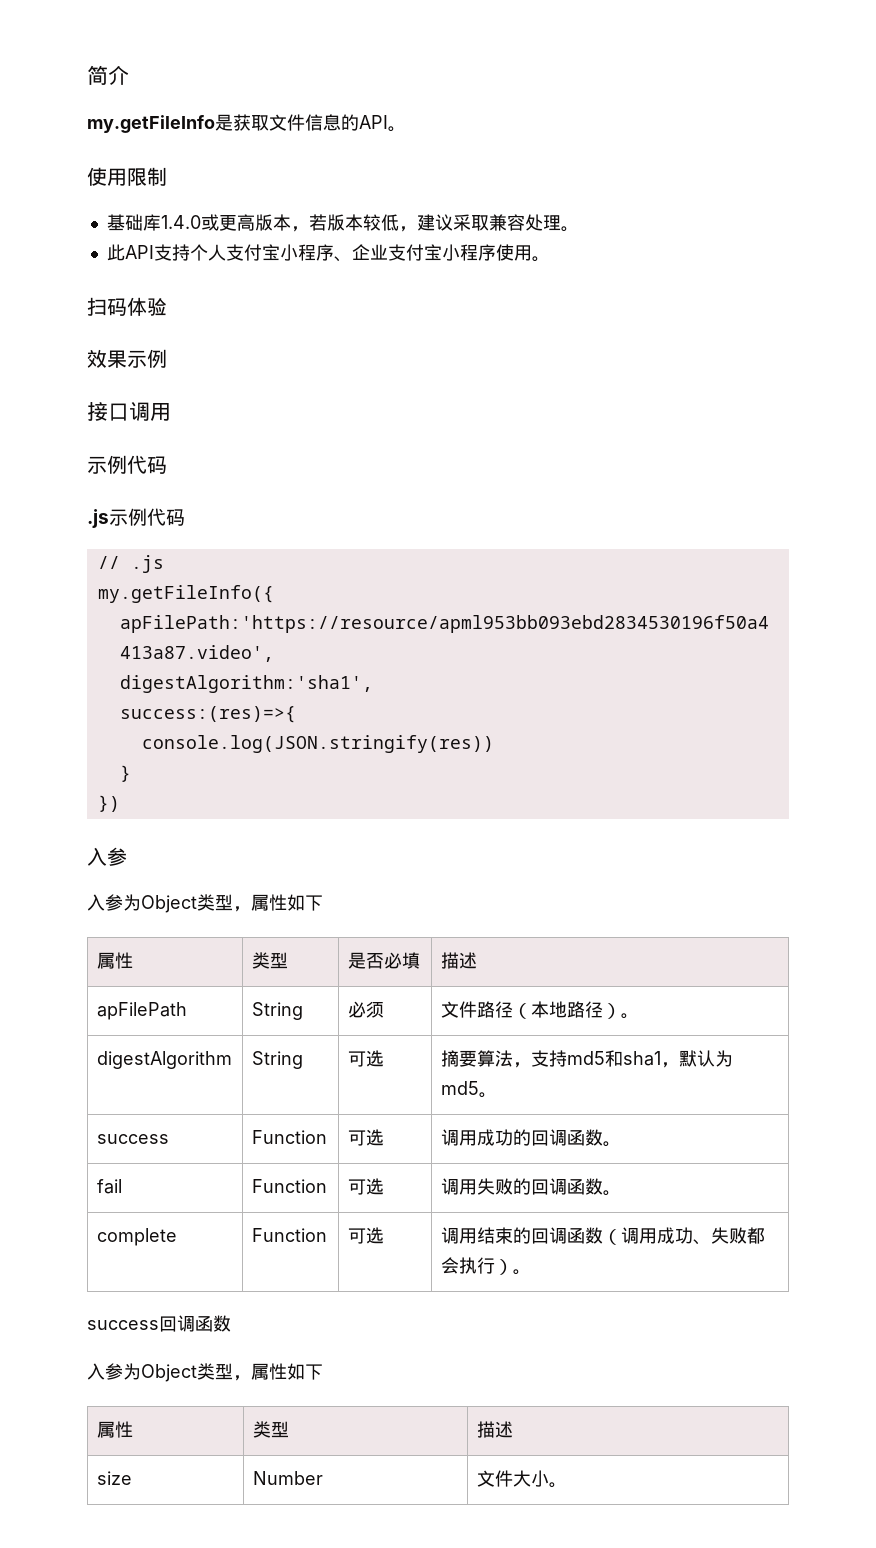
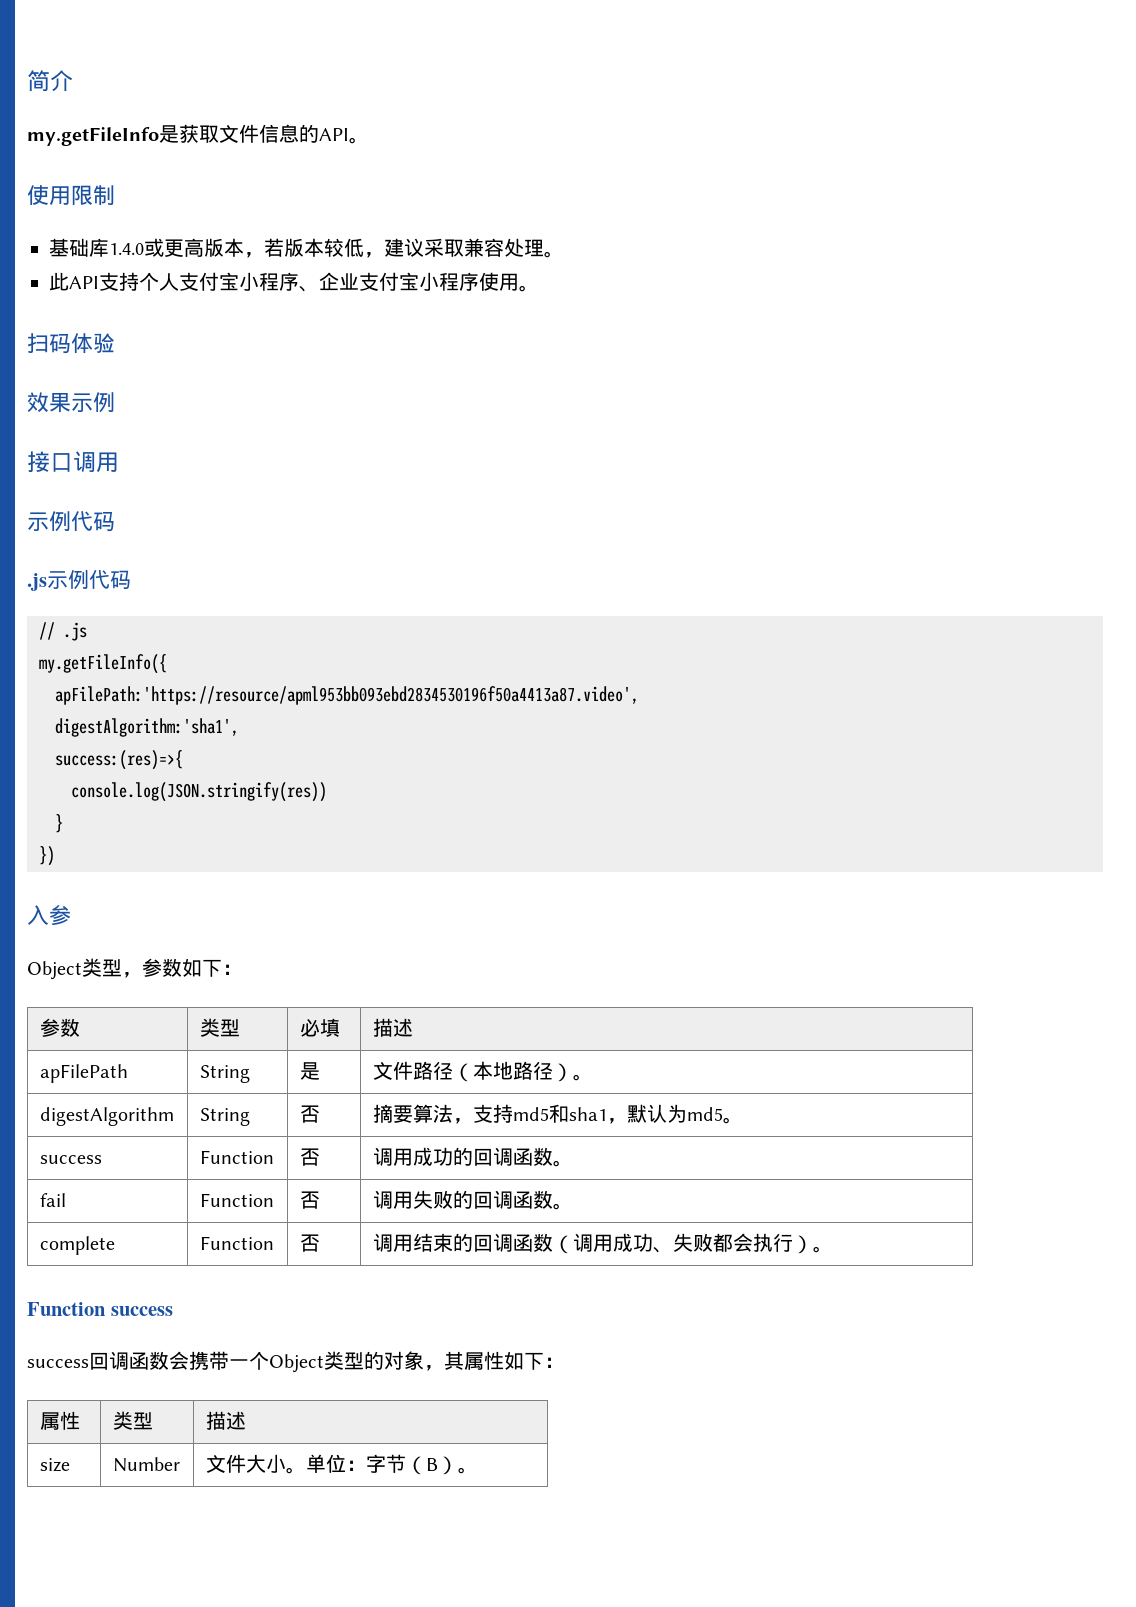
[87,894,323,913] [96,952,133,969] [251,952,288,969] [347,952,384,969] 入参为Object类型，属性如下 // 属性 | 类型 | 是否 -> [27,958,242,980] [39,1018,80,1037] [199,1018,240,1037] Object类型，参数如下： // 参数 | 类型 |
[347,1001,384,1018] 必须 -> [299,1062,320,1080] 是
[347,1050,384,1067] 可选 -> [299,1105,320,1123] 否
[347,1129,384,1146] 可选 -> [299,1148,320,1166] 否
[347,1178,384,1195] 可选 -> [299,1191,320,1209] 否
[347,1227,384,1244] 可选 -> [299,1234,320,1252] 否
(531, 1272) none -> [27,1302,173,1316] // Function success
[87,1363,323,1382] // 入参为Object类型，属性如下 -> [169,1351,564,1373] 会携带一个Object类型的对象，其属性如下：
(567, 1485) none -> [305,1454,478,1475] 单位：字节（B）。

